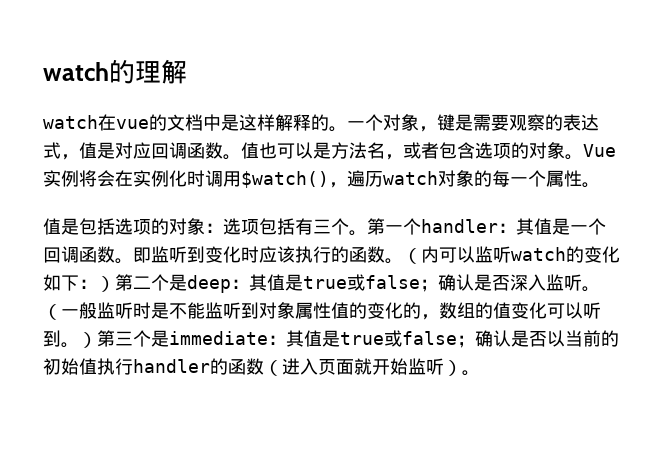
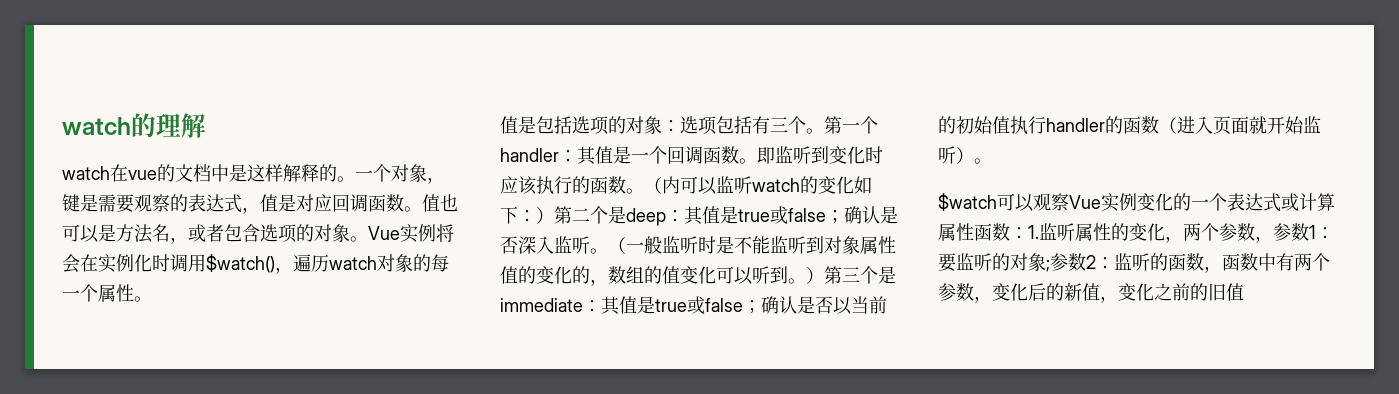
(480, 373) none -> [938,193,1335,212] [938,223,1334,243] [938,253,1330,273] [938,283,1244,303] // $watch可以观察Vue实例变化的一个表达式或计算属性函数：1.监听属性的变化，两个参数，参数1：要监听的对象;参数2：监听的函数，函数中有两个参数，变化后的新值，变化之前的旧值

